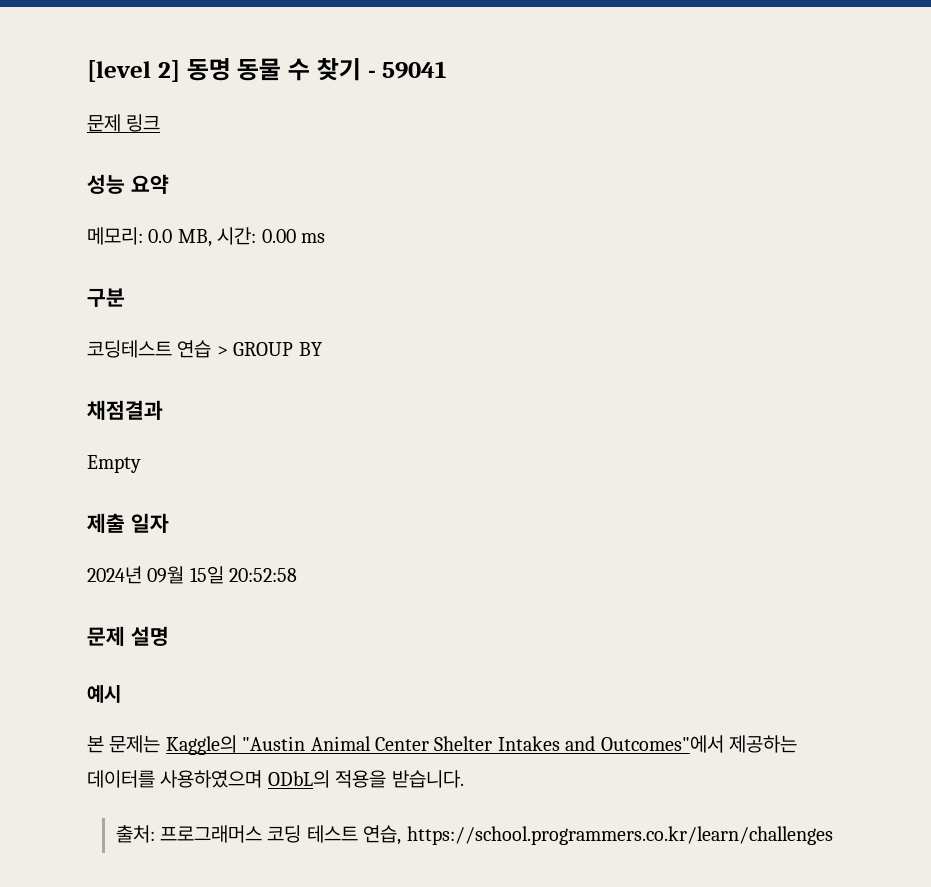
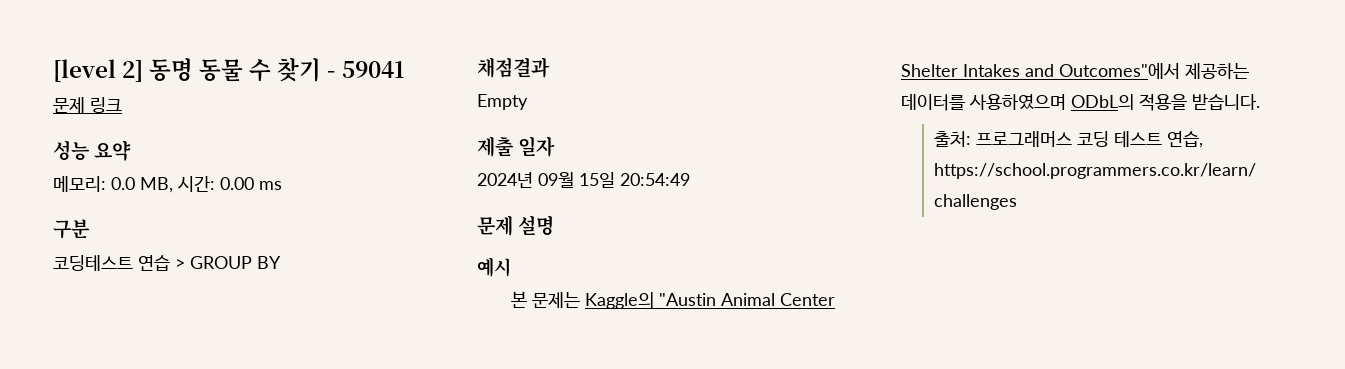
[229,568,298,582] 20:52:58 -> [620,173,690,186] 20:54:49

